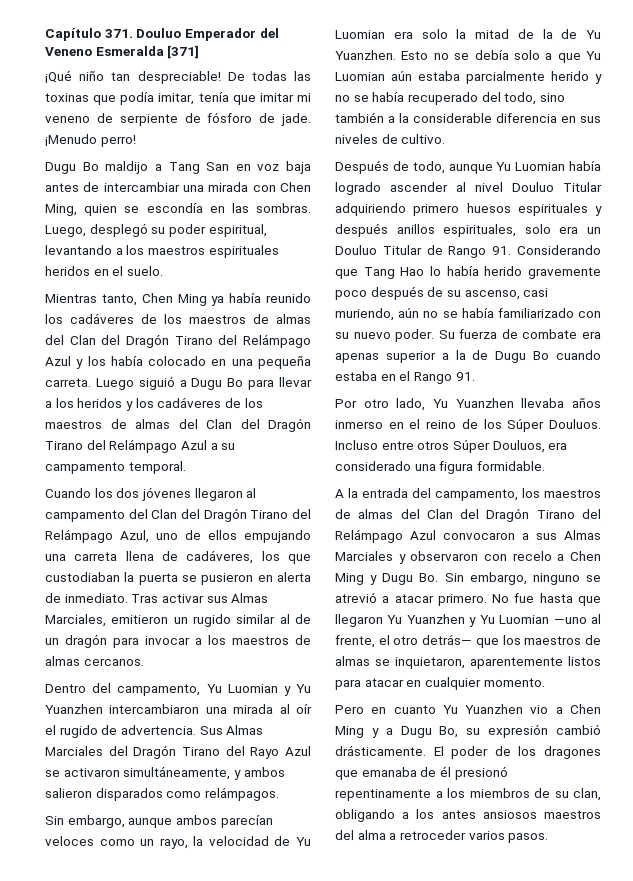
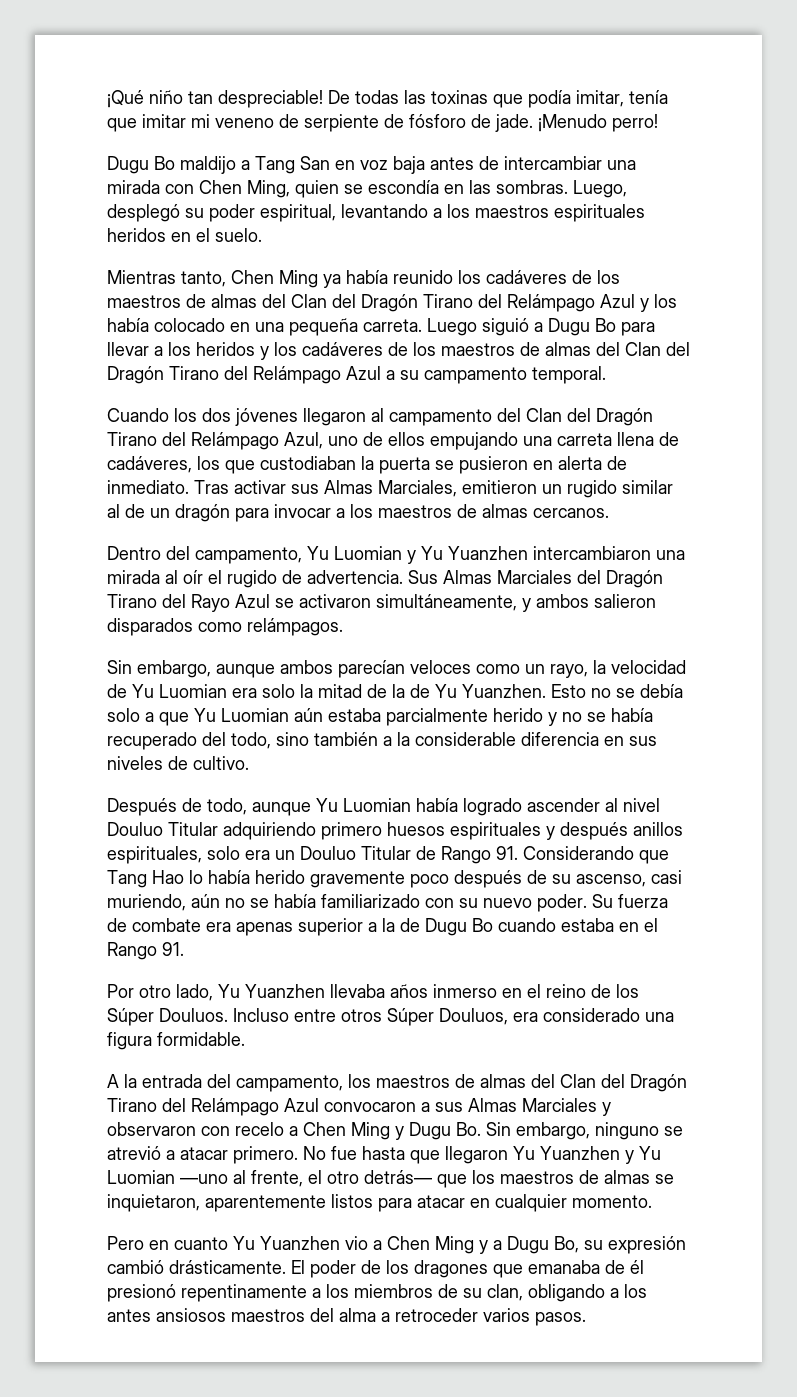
[45,28,279,41] [45,45,200,59] Capítulo 371. Douluo Emperador del Veneno Esmeralda [371] // -> (107, 99) none

